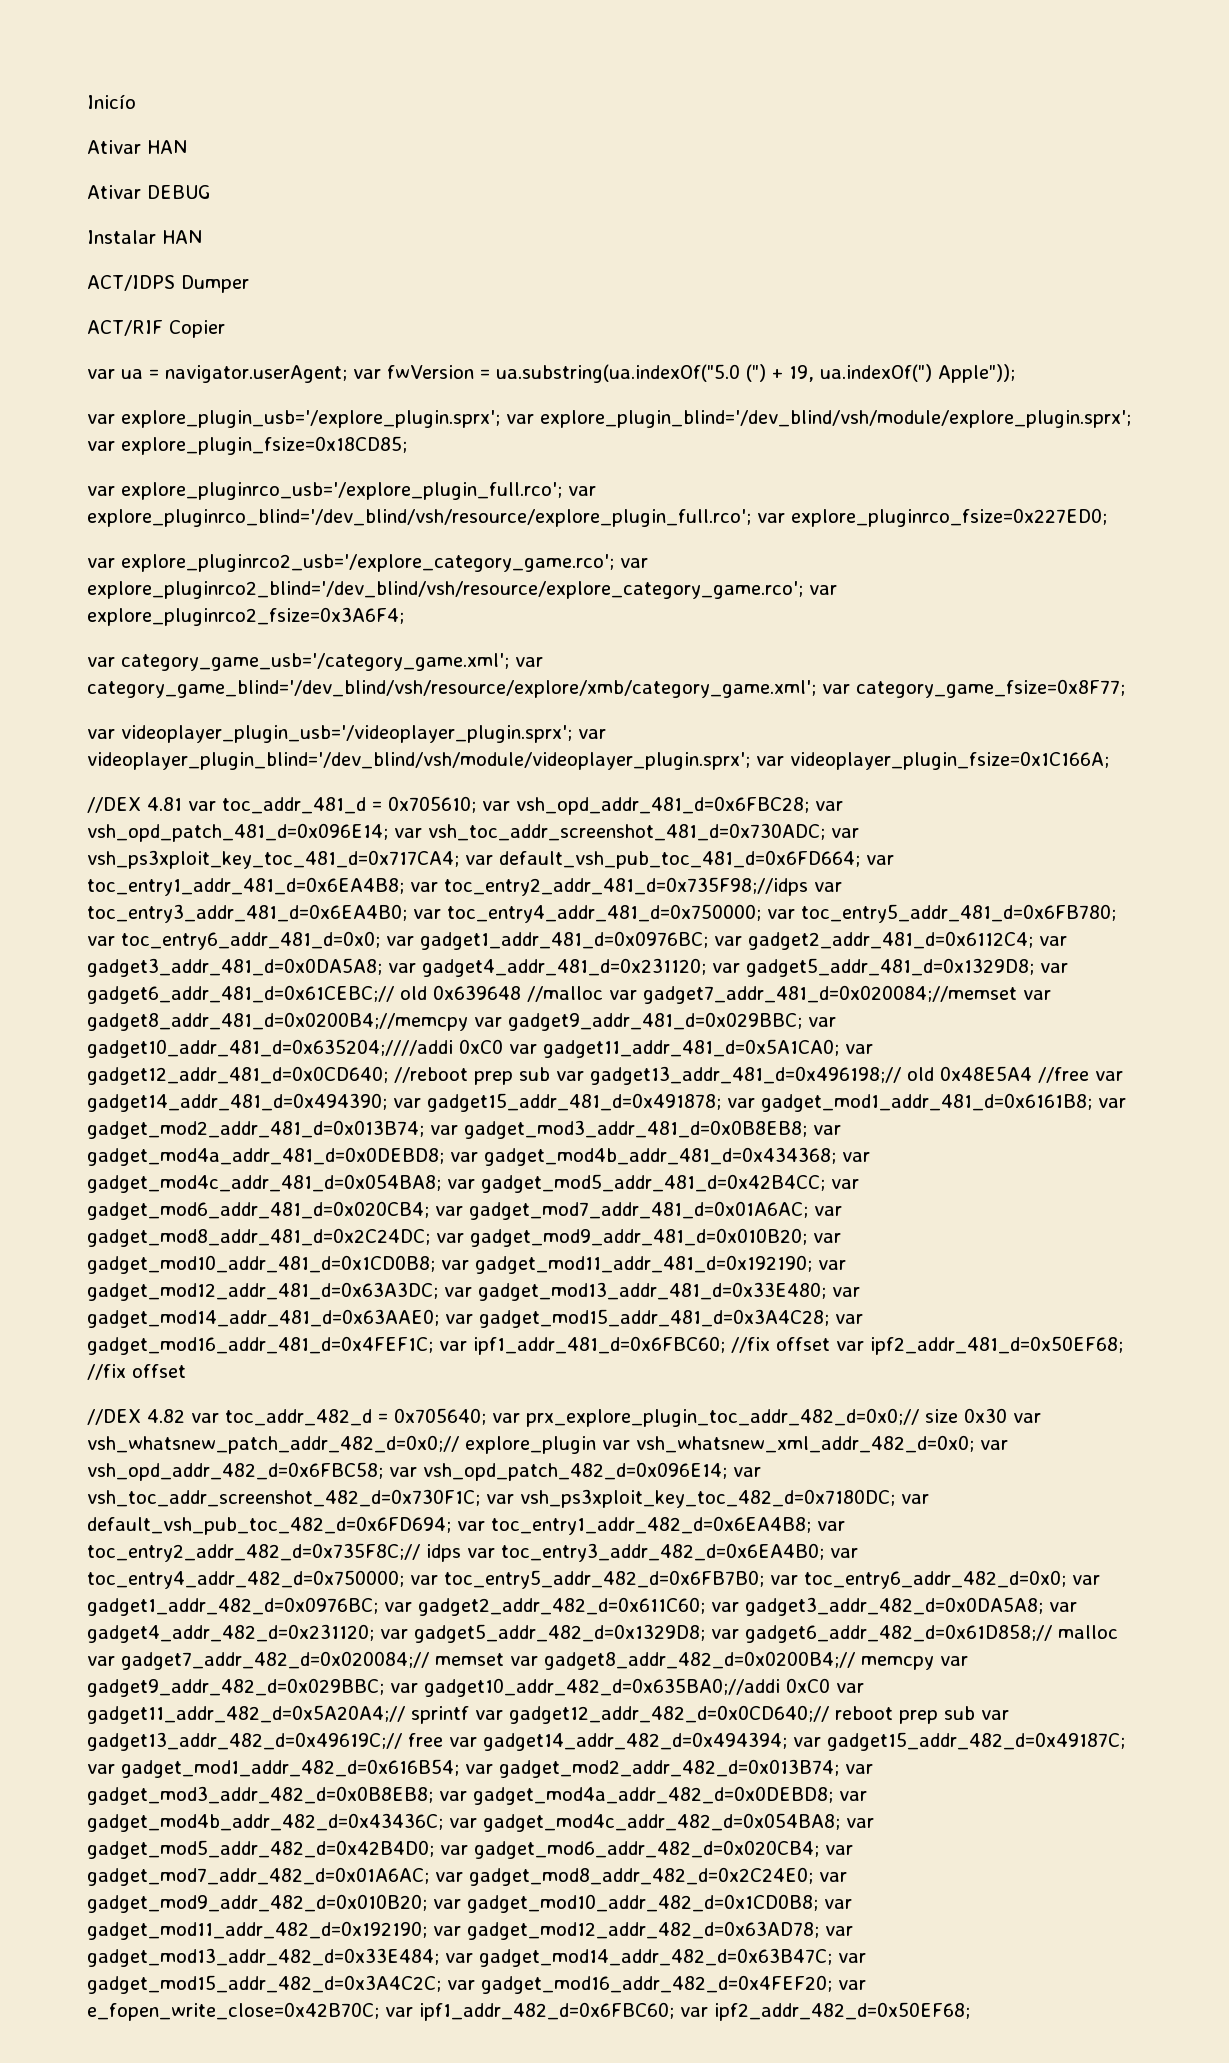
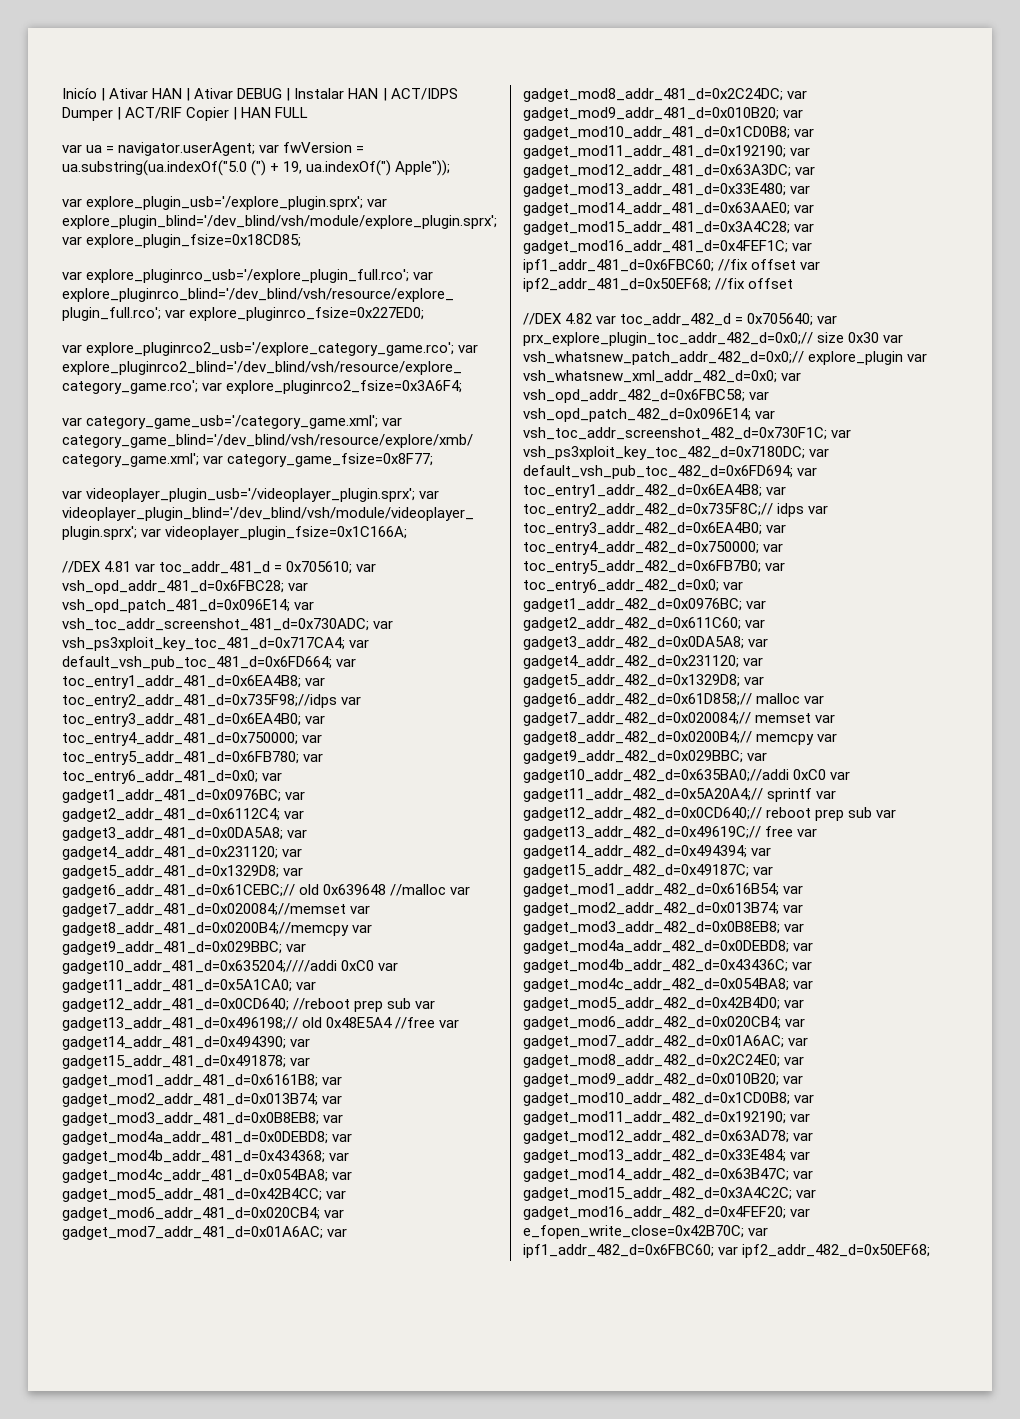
(136, 101) // -> [101,88,106,101] |
(187, 147) // -> [186,88,191,101] |
(211, 192) // -> [286,88,291,101] |
(202, 237) // -> [382,88,387,101] |
(249, 284) // -> [117,107,122,120] |
(225, 329) none -> [233,107,309,120] | HAN FULL

